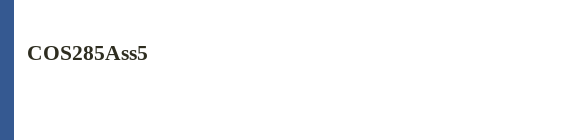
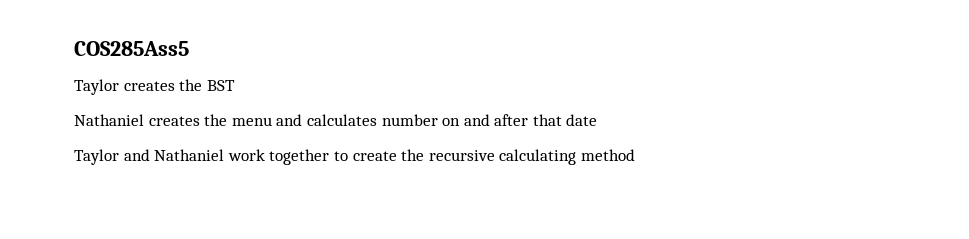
(148, 53) none -> [74,79,235,95] [74,114,598,126] [74,149,635,165] // Taylor creates the BST // Nathaniel creates the menu and calculates number on and after that date // Taylor and Nathaniel work together to create the recursive calculating method

